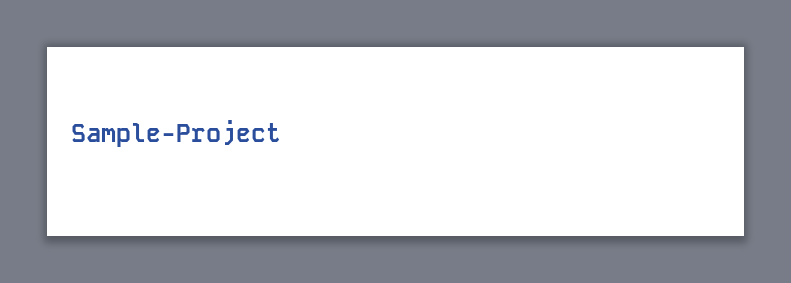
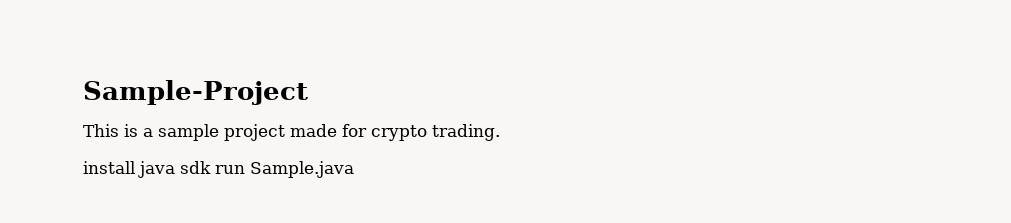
(281, 133) none -> [83,124,500,141] [83,161,354,178] // This is a sample project made for crypto trading. // install java sdk run Sample.java

